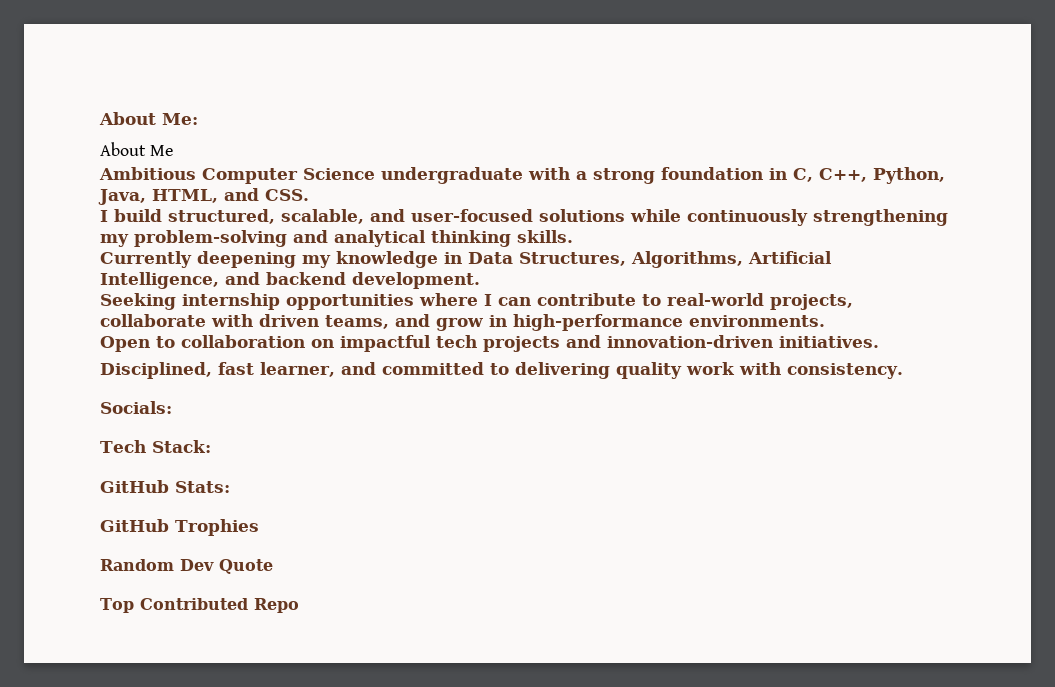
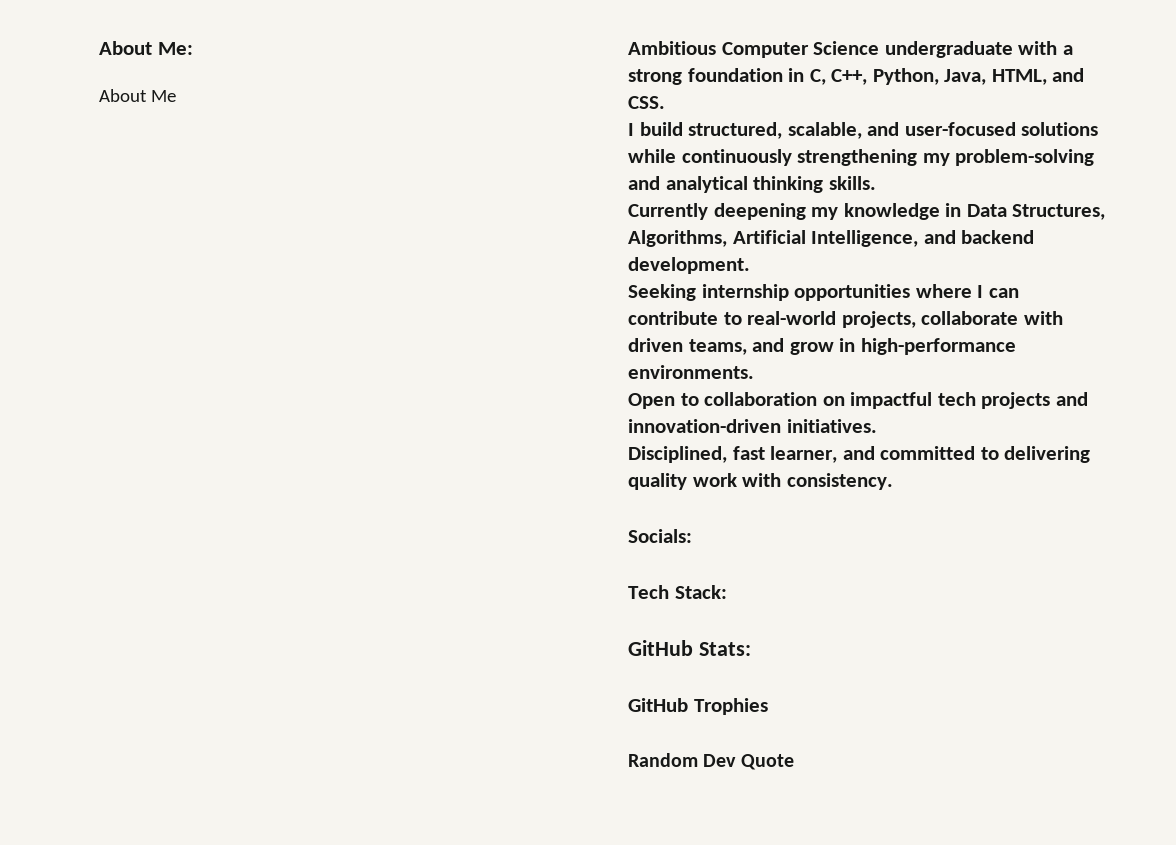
[100,598,299,613] // Top Contributed Repo -> (794, 762) none

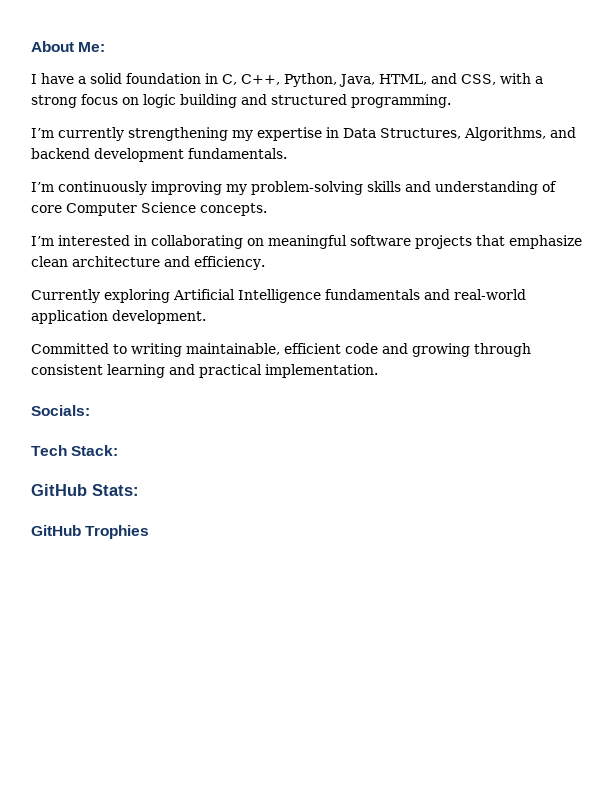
[99,89,176,102] [628,41,1073,58] [628,69,682,85] About Me // Ambitious Computer Science undergraduate with a strong -> [31,73,122,84] I have a solid
[628,96,665,109] [628,122,1099,139] [628,149,1095,166] [628,176,876,193] [628,203,1106,220] [628,230,1035,247] [628,257,750,274] [628,284,1019,301] [628,311,1063,328] [628,338,1016,355] [628,365,754,379] [628,392,1088,409] [628,419,877,433] [628,446,1091,463] [628,473,893,490] CSS. // I build structured, scalable, and user-focused solutions while continuously strengthening my problem-solving and analytical thinking skills. // Currently deepening my knowledge in Data Structures, Algorithms, Artificial Intelligence, and backend development. // Seeking internship opportunities where I can contribute to real-world projects, collaborate with driven teams, and grow in high-performance environments. // Open to collaboration on impactful tech projects and innovation-driven initiatives. // Disciplined, fast learner, and committed to delivering quality work with consistency. -> [461,73,543,85] [31,94,451,108] [31,127,576,141] [31,148,287,162] [31,181,557,195] [31,202,267,216] [31,235,582,249] [31,256,265,270] [31,289,526,303] [31,310,206,324] [31,343,531,357] [31,364,378,378] CSS, with a strong focus on logic building and structured programming. // I’m currently strengthening my expertise in Data Structures, Algorithms, and backend development fundamentals. // I’m continuously improving my problem-solving skills and understanding of core Computer Science concepts. // I’m interested in collaborating on meaningful software projects that emphasize clean architecture and efficiency. // Currently exploring Artificial Intelligence fundamentals and real-world application development. // Committed to writing maintainable, efficient code and growing through consistent learning and practical implementation.
[628,753,794,770] // Random Dev Quote -> (150, 532) none

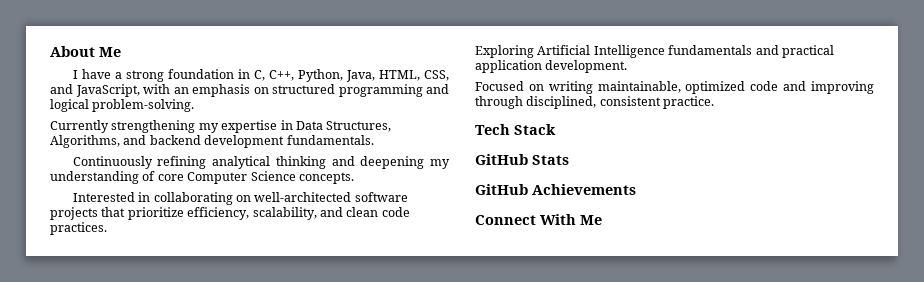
[78,42,106,52] Me: -> [99,47,121,57] Me
[90,73,122,84] solid -> [125,70,164,82] strong
[431,73,543,85] [31,94,451,108] [31,127,124,141] and CSS, with a strong focus on logic building and structured programming. // I’m currently -> [424,70,450,81] [50,84,449,97] [50,99,195,112] [50,120,109,133] CSS, and JavaScript, with an emphasis on structured programming and logical problem-solving. // Currently
[31,181,431,195] I’m continuously improving my problem-solving skills and -> [72,156,450,169] Continuously refining analytical thinking and deepening my
[31,235,130,246] I’m interested -> [72,192,135,202] Interested
[268,235,347,249] meaningful -> [254,192,352,202] well-architected
[509,235,582,249] [31,256,265,270] [31,289,170,303] emphasize clean architecture and efficiency. // Currently exploring -> [127,207,410,220] [50,222,107,235] [475,45,534,58] prioritize efficiency, scalability, and clean code practices. // Exploring
[454,289,526,300] real-world -> [781,45,834,58] practical
[31,343,127,354] Committed to -> [475,81,544,91] Focused on
[284,343,341,354] efficient -> [685,81,746,94] optimized
[412,343,531,357] [31,364,378,378] [31,405,90,416] growing through consistent learning and practical implementation. // Socials: -> [811,81,874,94] [475,96,715,109] improving through disciplined, consistent practice.
[71,445,119,456] [31,484,139,496] [31,525,150,539] Stack: // GitHub Stats: // GitHub Trophies -> [514,124,556,135] [475,154,569,165] [475,184,636,195] [475,214,602,225] Stack // GitHub Stats // GitHub Achievements // Connect With Me

